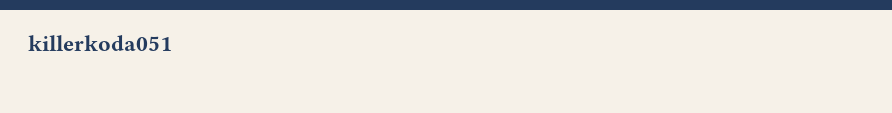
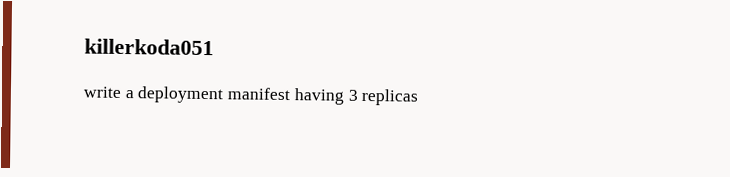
(172, 43) none -> [83,86,419,106] // write a deployment manifest having 3 replicas

